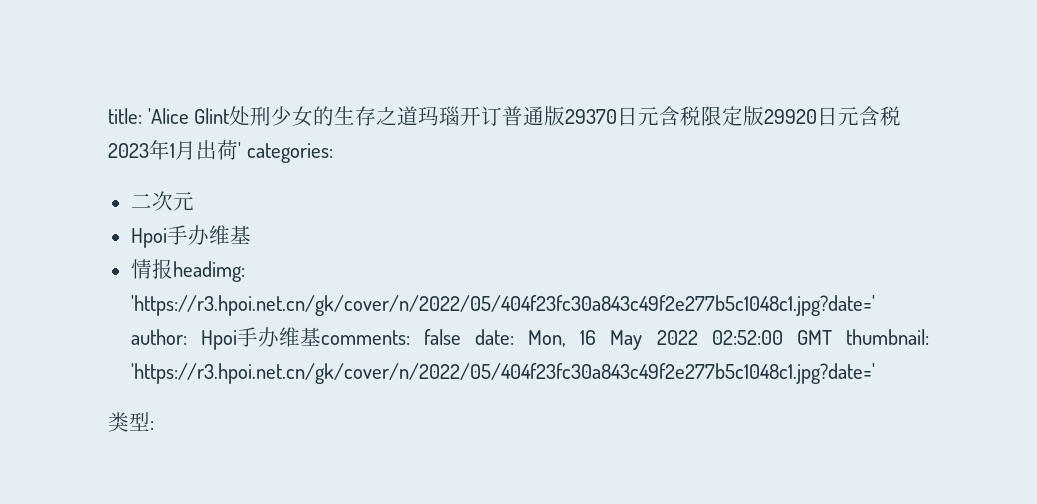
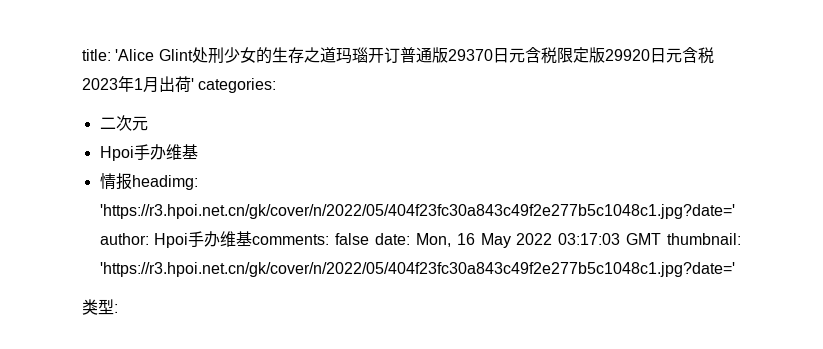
[711,330,783,345] 02:52:00 -> [558,233,621,245] 03:17:03

